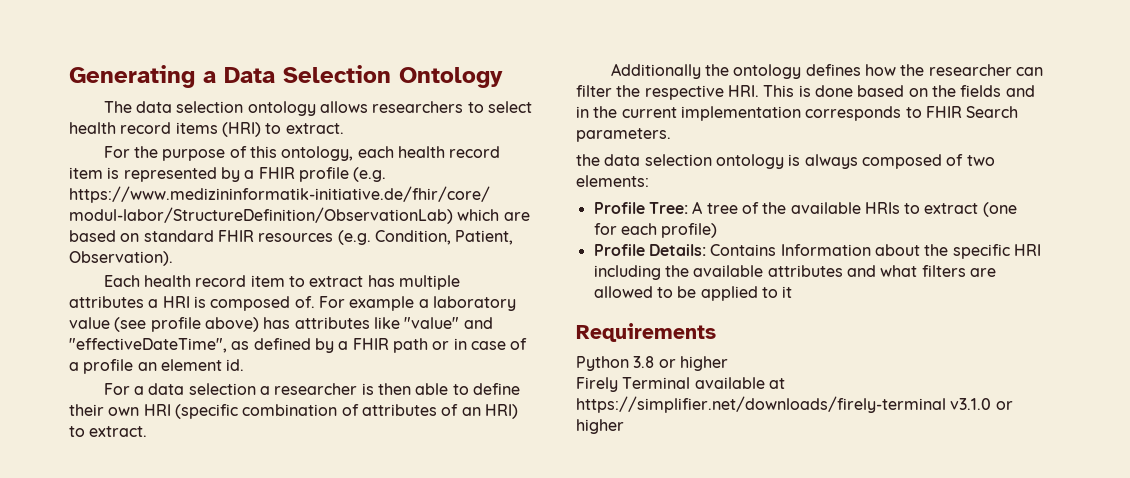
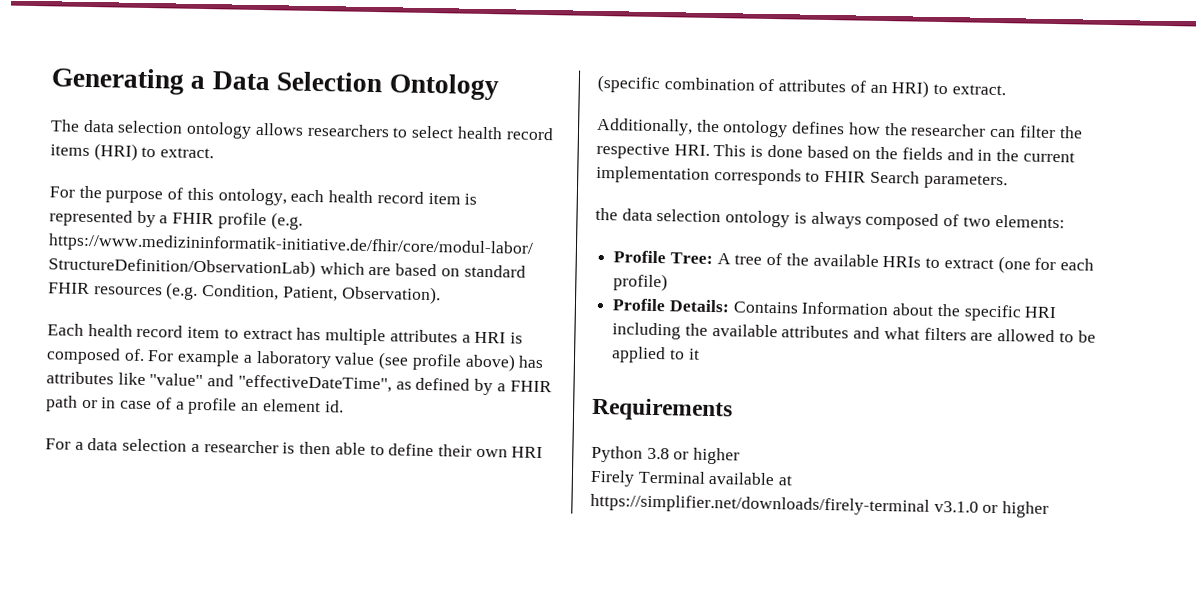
[610,63,701,79] Additionally -> [596,117,693,136] Additionally,

